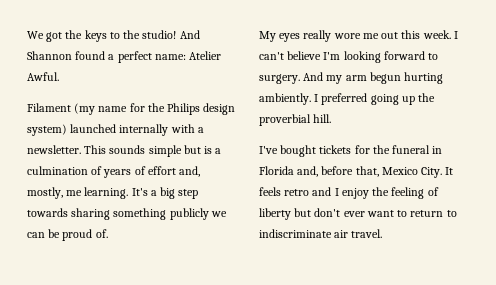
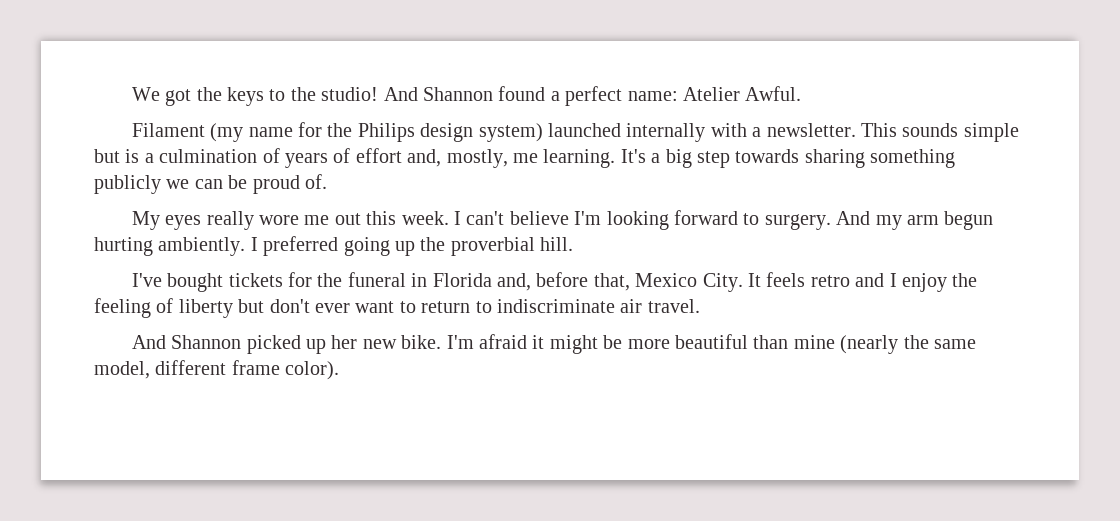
(383, 233) none -> [131,334,976,354] [94,360,340,380] // And Shannon picked up her new bike. I'm afraid it might be more beautiful than mine (nearly the same model, different frame color).

